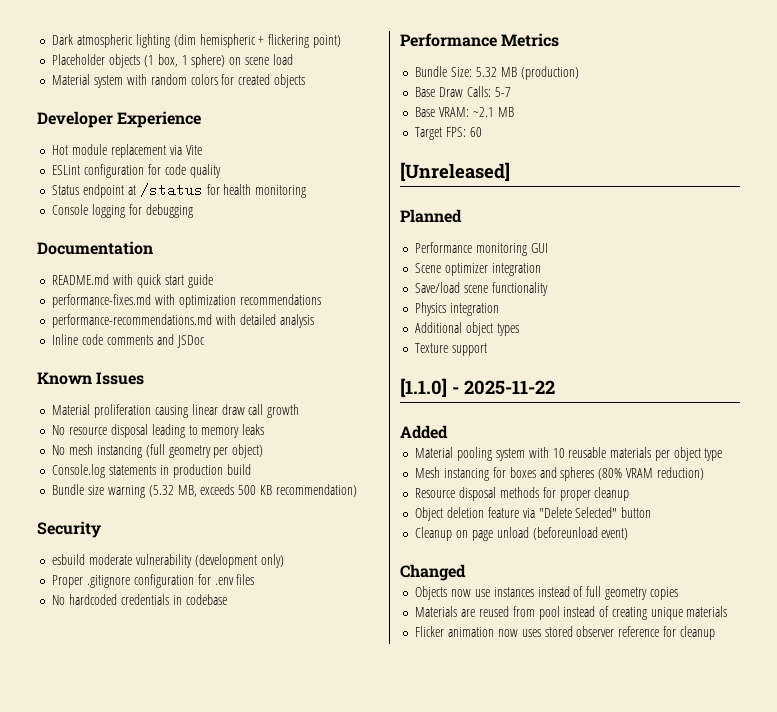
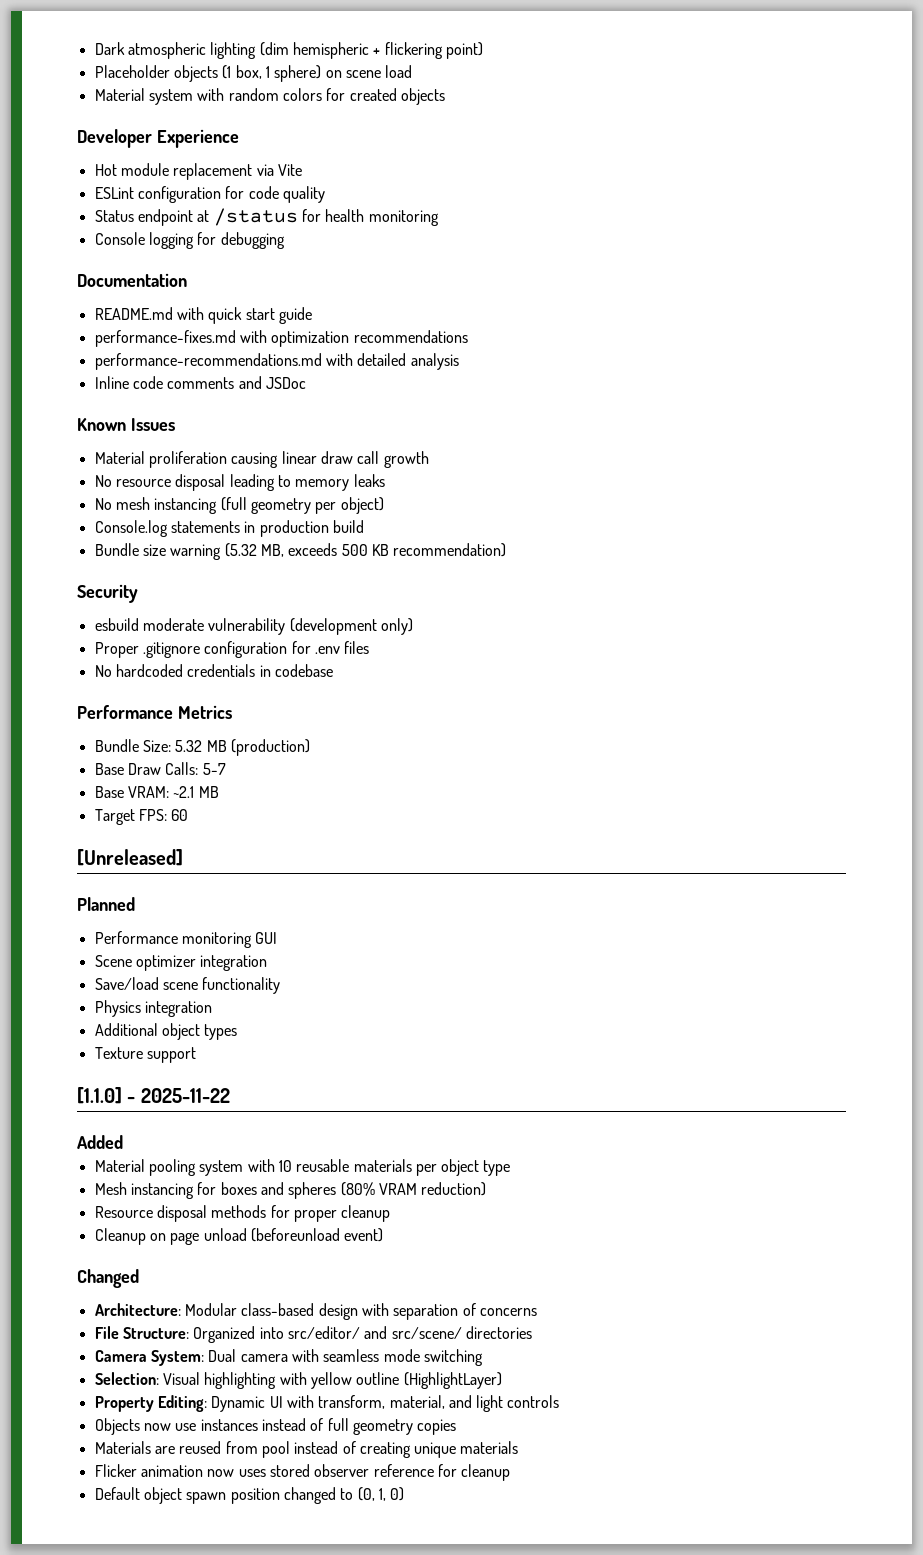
[415,507,652,521] // Object deletion feature via "Delete Selected" button -> (391, 1213) none
(466, 572) none -> [94,1303,537,1320] [94,1326,532,1343] [94,1349,483,1366] [94,1372,502,1389] [94,1395,560,1412] // Architecture: Modular class-based design with separation of concerns // File Structure: Organized into src/editor/ and src/scene/ directories // Camera System: Dual camera with seamless mode switching // Selection: Visual highlighting with yellow outline (HighlightLayer) // Property Editing: Dynamic UI with transform, material, and light controls
(715, 633) none -> [94,1487,405,1504] // Default object spawn position changed to (0, 1, 0)

